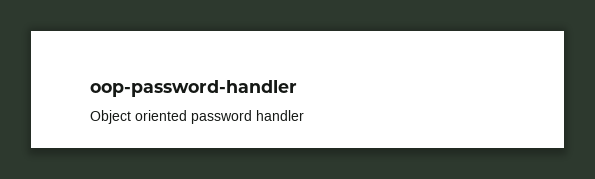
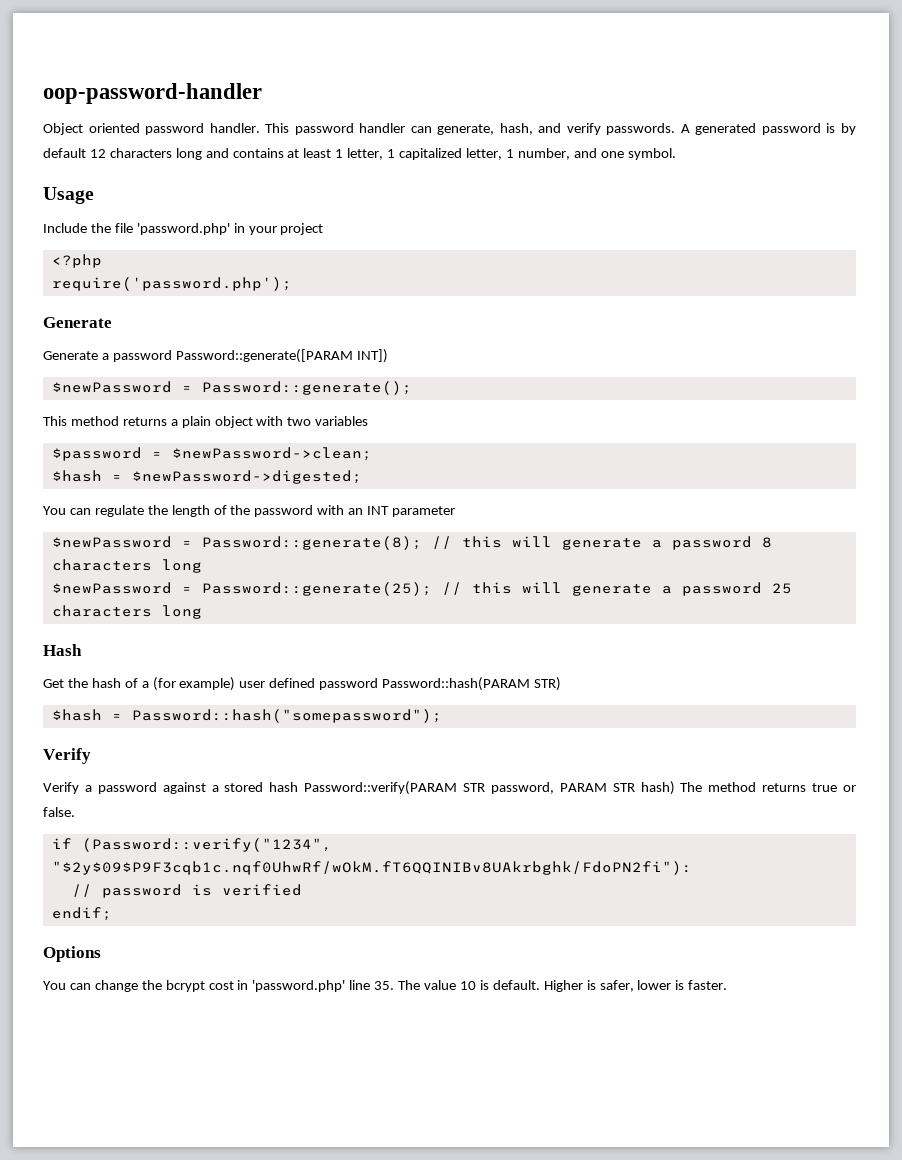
[256,110,304,121] handler -> [209,123,856,135] [43,148,676,160] [43,187,94,204] [43,223,324,235] [51,254,102,268] [51,277,292,291] [43,317,112,328] [43,349,388,363] [51,381,412,395] [43,416,369,428] [51,447,372,461] [51,470,362,484] [43,505,456,517] [51,536,772,550] [51,559,202,573] [51,582,792,596] [51,605,202,619] [43,644,82,656] [43,677,562,691] [51,709,442,723] [43,748,91,764] [43,781,856,795] [43,807,75,817] [51,838,332,852] [51,861,692,875] [71,884,302,898] [51,907,112,921] [43,946,101,962] [43,980,728,992] handler. This password handler can generate, hash, and verify passwords. A generated password is by default 12 characters long and contains at least 1 letter, 1 capitalized letter, 1 number, and one symbol. // Usage // Include the file 'password.php' in your project // <?php // require('password.php'); // Generate // Generate a password Password::generate([PARAM INT]) // $newPassword = Password::generate(); // This method returns a plain object with two variables // $password = $newPassword->clean; // $hash = $newPassword->digested; // You can regulate the length of the password with an INT parameter // $newPassword = Password::generate(8); // this will generate a password 8 characters long // $newPassword = Password::generate(25); // this will generate a password 25 characters long // Hash // Get the hash of a (for example) user defined password Password::hash(PARAM STR) // $hash = Password::hash("somepassword"); // Verify // Verify a password against a stored hash Password::verify(PARAM STR password, PARAM STR hash) The method returns true or false. // if (Password::verify("1234", "$2y$09$P9F3cqb1c.nqf0UhwRf/wOkM.fT6QQINIBv8UAkrbghk/FdoPN2fi"): // // password is verified // endif; // Options // You can change the bcrypt cost in 'password.php' line 35. The value 10 is default. Higher is safer, lower is faster.

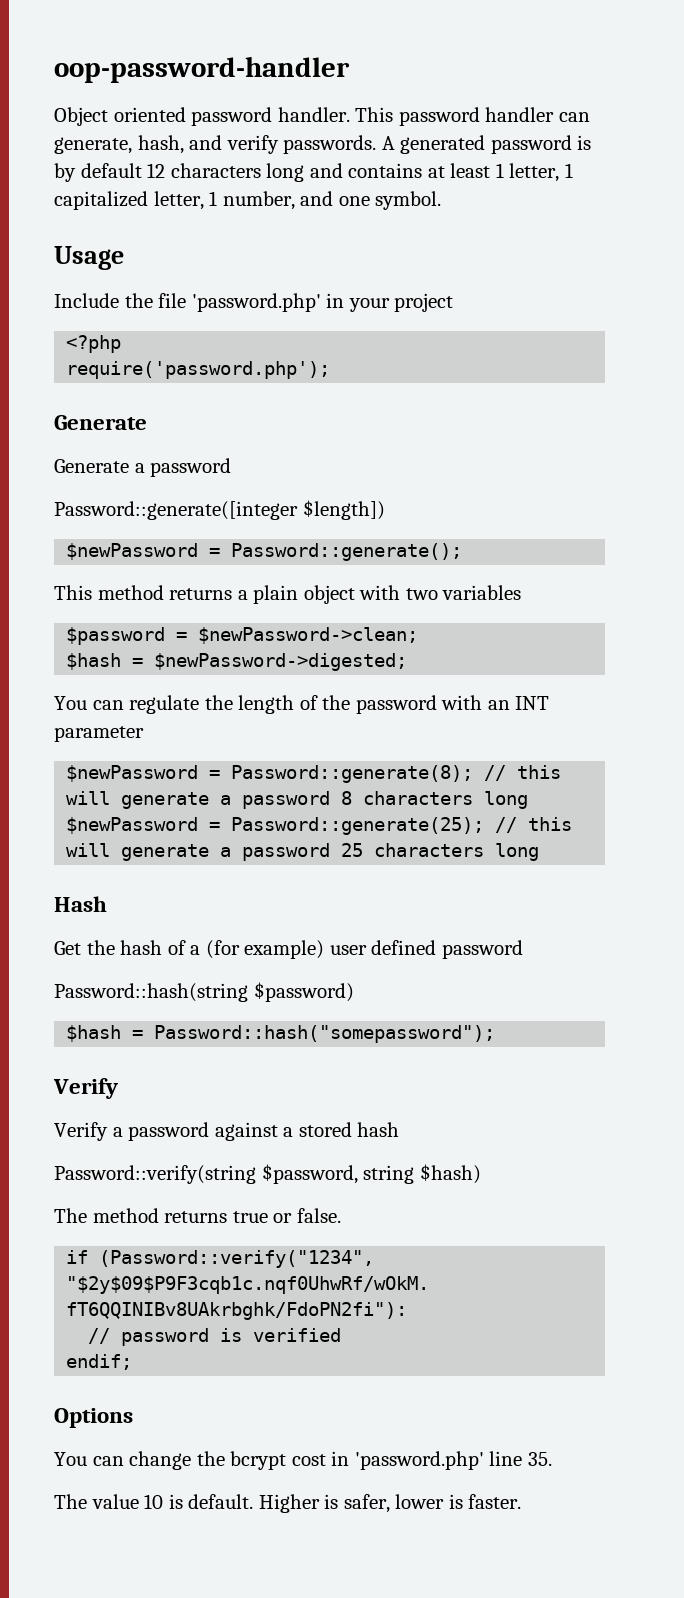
[175,349,388,363] Password::generate([PARAM INT]) -> [54,500,385,520] // Password::generate([integer $length])
[382,677,562,691] Password::hash(PARAM STR) -> [54,982,354,1002] // Password::hash(string $password)
[304,781,675,795] Password::verify(PARAM STR password, PARAM STR hash) -> [54,1164,481,1184] // Password::verify(string $password, string $hash) //
(395, 985) none -> (552, 1459) //

